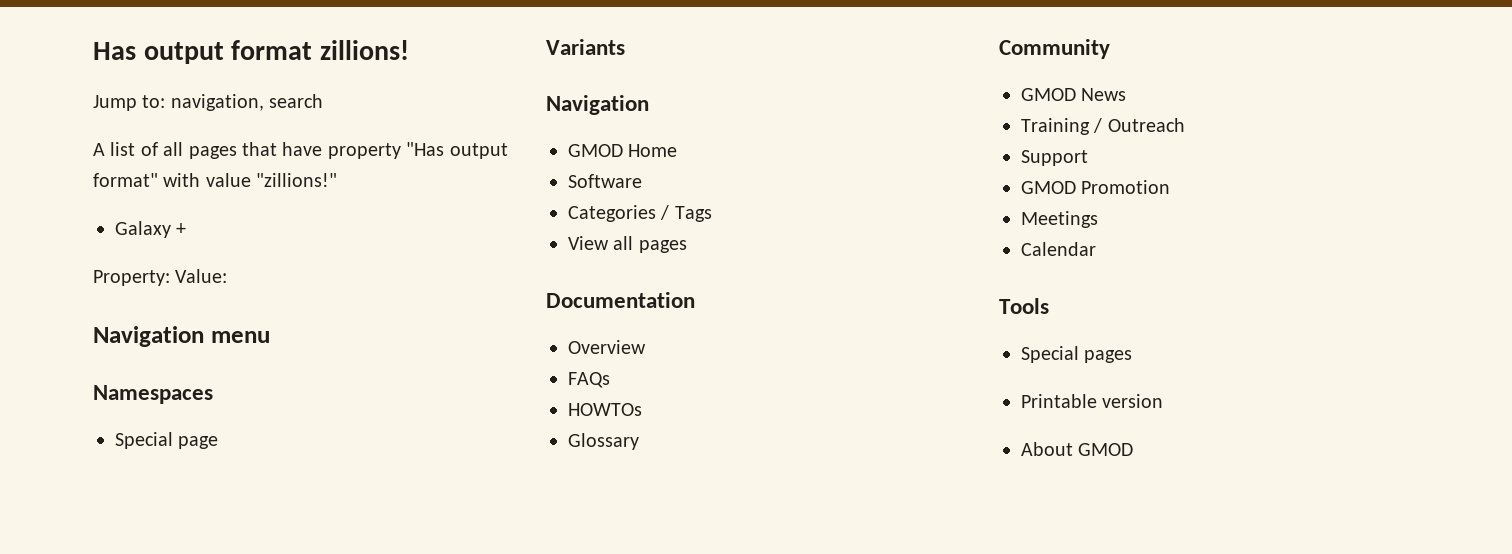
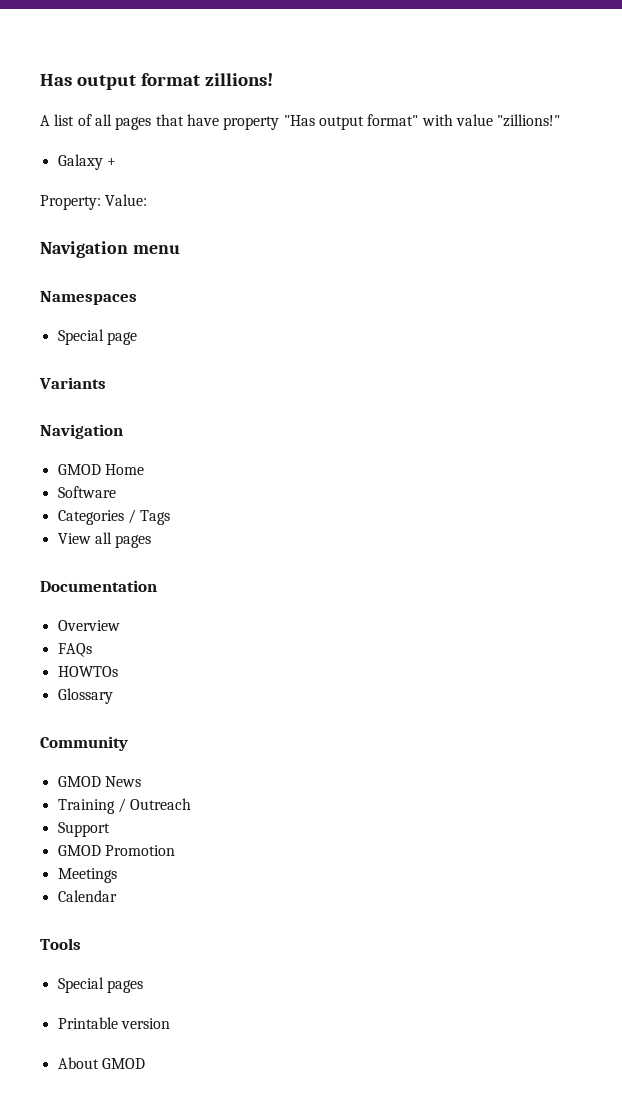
[93,94,324,111] // Jump to: navigation, search -> (273, 79) none

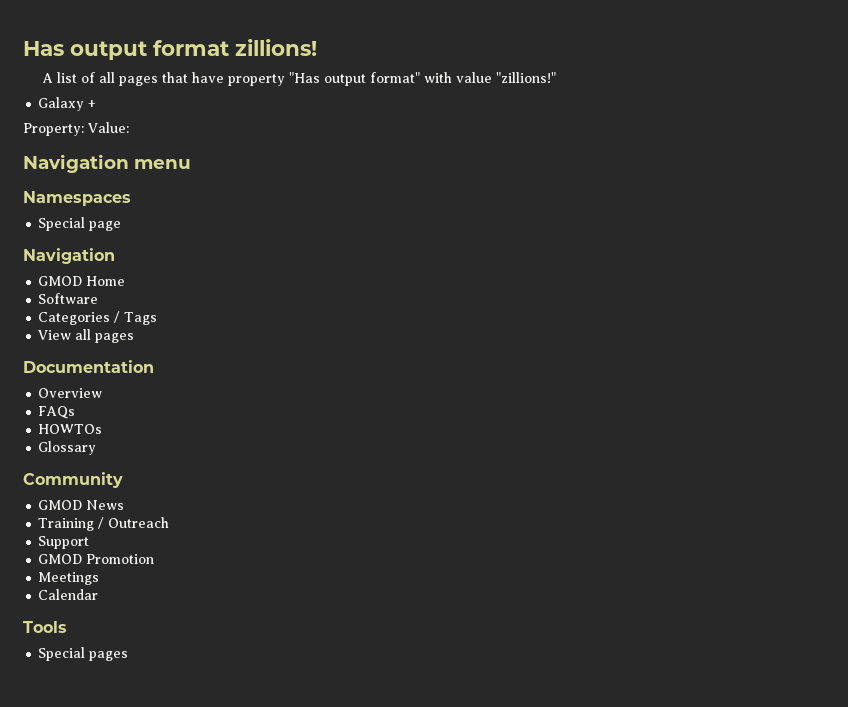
[39,377,106,389] // Variants -> (122, 226) none
[57,1017,170,1029] [57,1057,145,1069] // Printable version // About GMOD -> (129, 656) none

